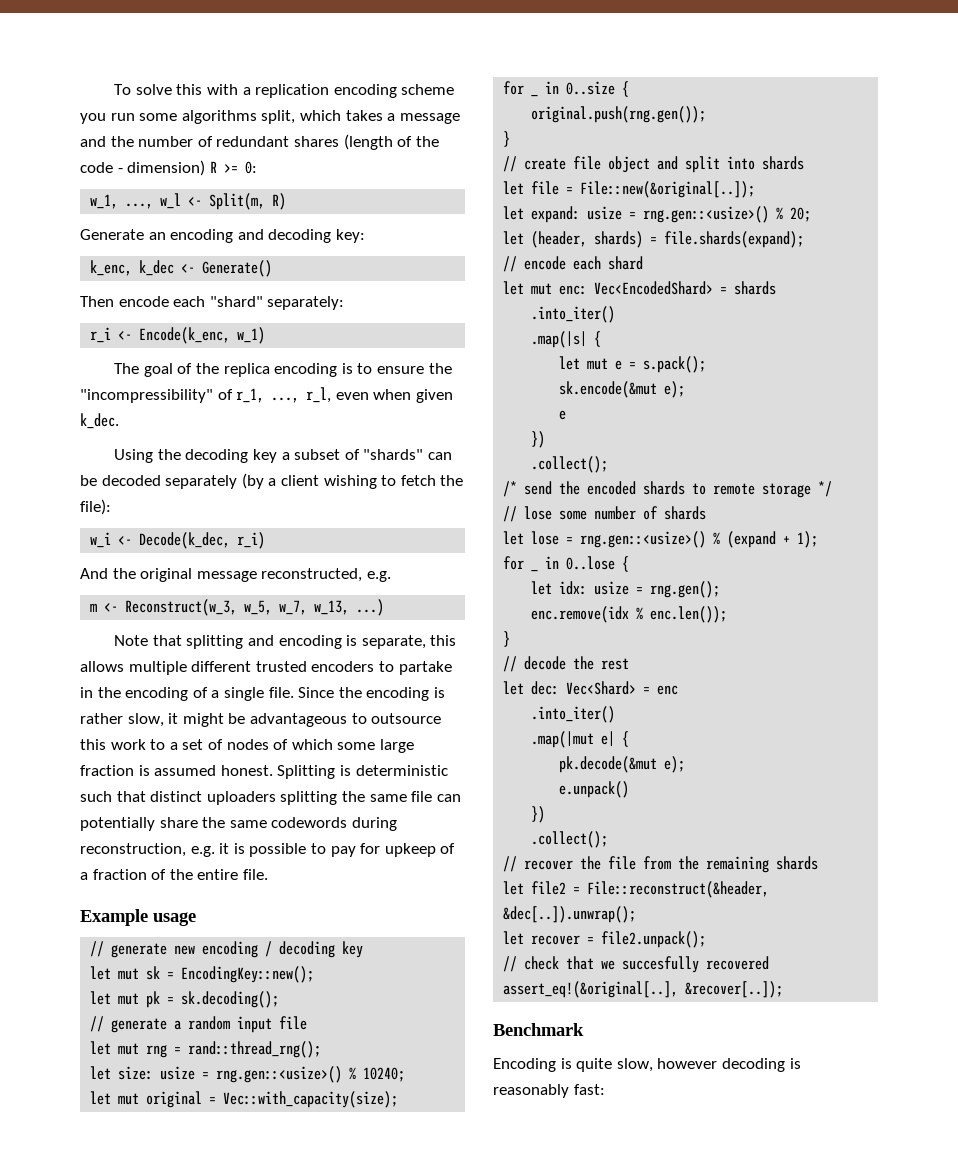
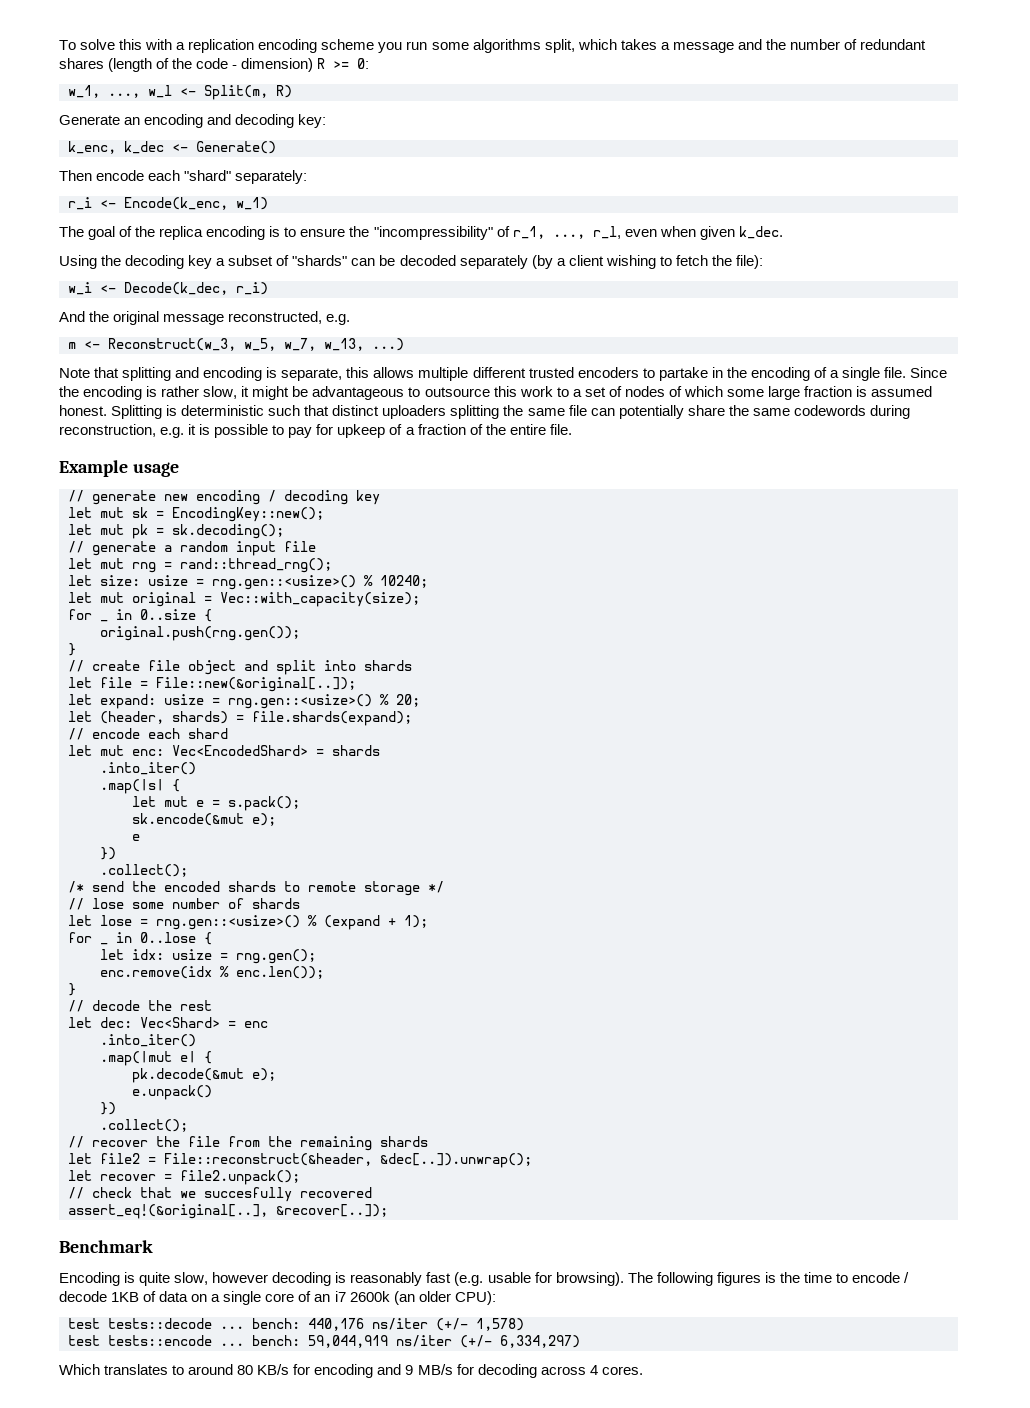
[573,1084,605,1095] fast: -> [426,1272,910,1286] [59,1291,496,1305] [68,1318,524,1331] [68,1335,580,1348] [59,1364,643,1378] fast (e.g. usable for browsing). The following figures is the time to encode / decode 1KB of data on a single core of an i7 2600k (an older CPU): // test tests::decode ... bench: 440,176 ns/iter (+/- 1,578) // test tests::encode ... bench: 59,044,919 ns/iter (+/- 6,334,297) // Which translates to around 80 KB/s for encoding and 9 MB/s for decoding across 4 cores.

